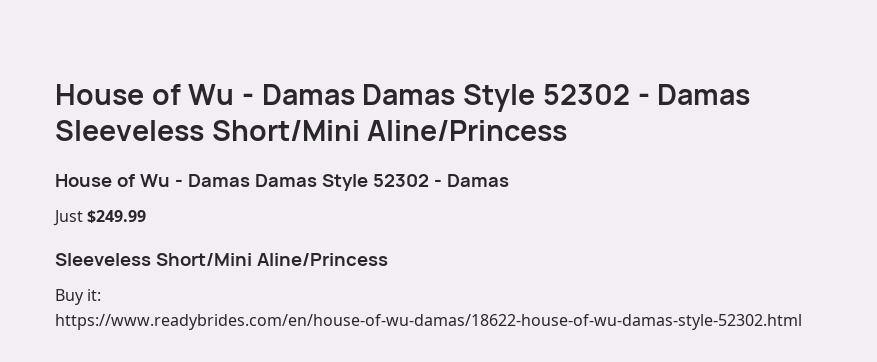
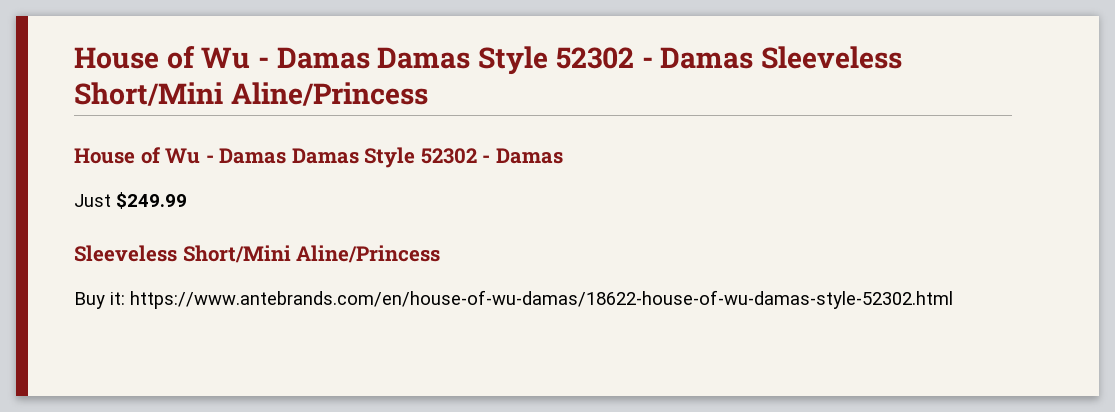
[55,314,802,330] https://www.readybrides.com/en/house-of-wu-damas/18622-house-of-wu-damas-style-52302.html -> [130,290,953,309] https://www.antebrands.com/en/house-of-wu-damas/18622-house-of-wu-damas-style-52302.html

